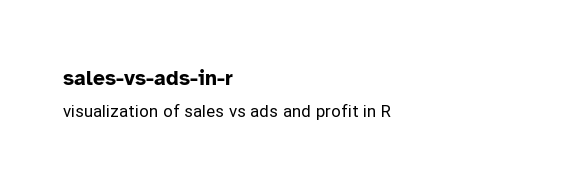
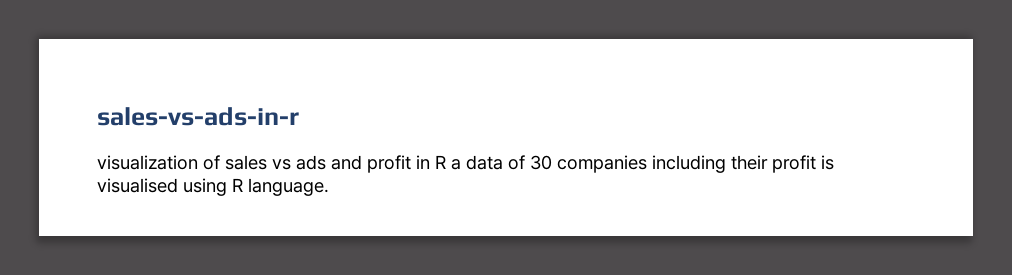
(391, 111) none -> [451,155,834,173] [97,178,329,196] a data of 30 companies including their profit is visualised using R language.

